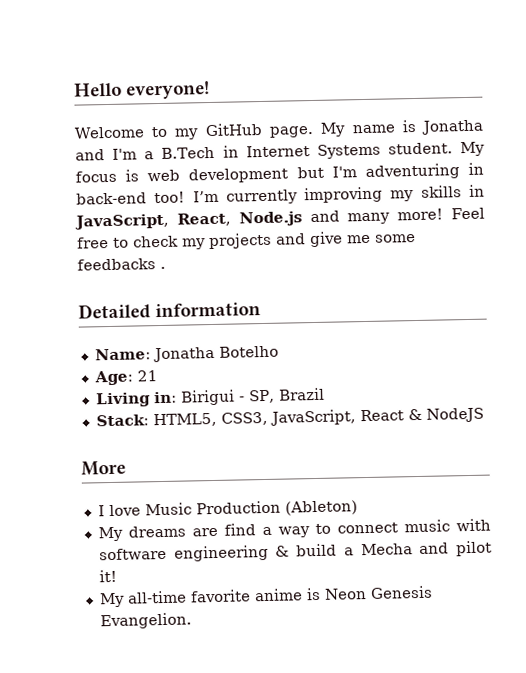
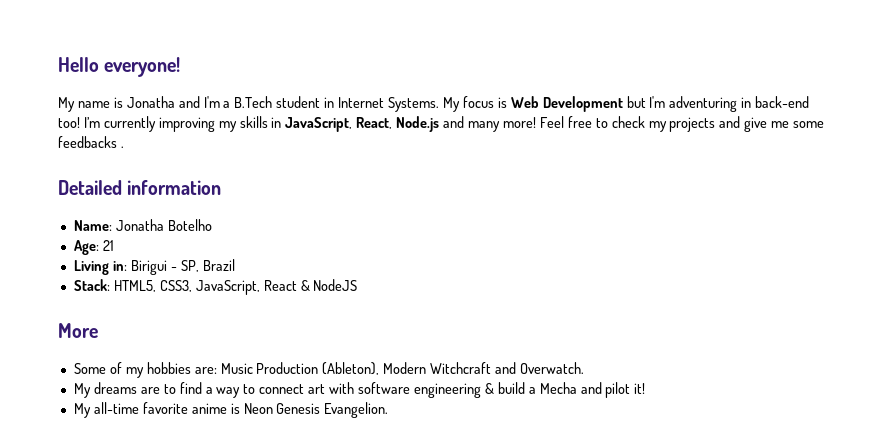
[74,122,314,140] Welcome to my GitHub page. -> (181, 67) none
(216, 152) none -> [276,96,321,108] student
[316,142,453,159] Systems student. -> [388,97,440,112] Systems.
[147,167,289,184] web development -> [510,96,623,112] Web Development
[97,500,358,517] I love Music Production (Ableton) -> [73,362,585,378] Some of my hobbies are: Music Production (Ableton), Modern Witchcraft and Overwatch.
(218, 532) none -> [163,384,176,394] to
[403,519,450,533] music -> [308,384,326,394] art

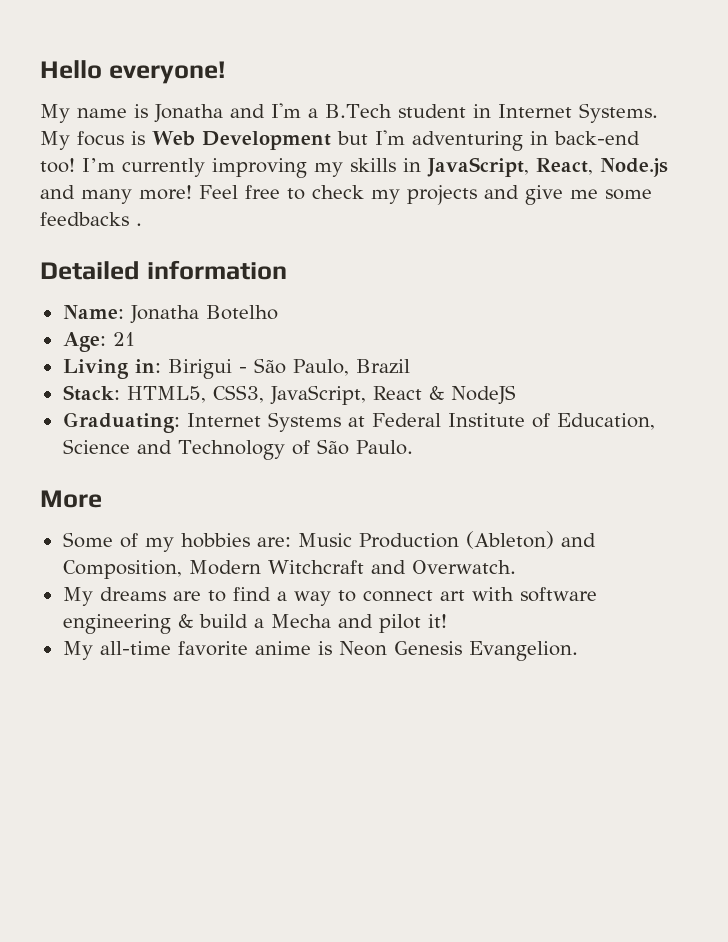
[180,260,199,272] SP, -> [253,358,349,376] São Paulo,
(358, 285) none -> [62,412,655,433] [62,439,413,460] // Graduating: Internet Systems at Federal Institute of Education, Science and Technology of São Paulo.
[322,362,380,375] (Ableton), -> [465,531,596,549] [62,560,182,579] (Ableton) and Composition,

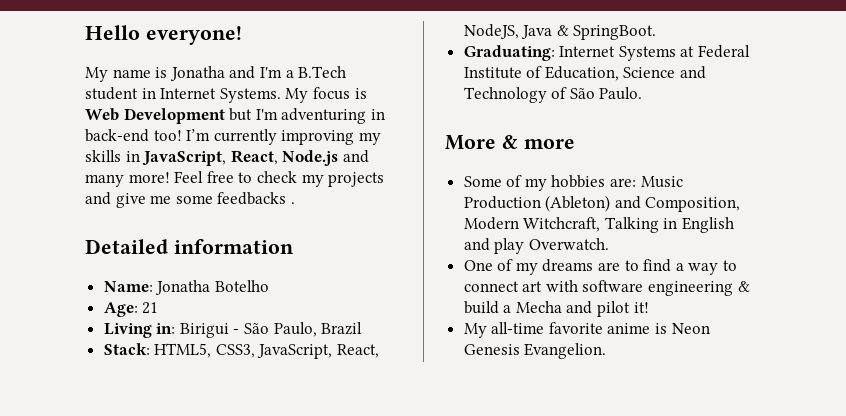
[372,385,516,405] React & NodeJS -> [337,344,380,358] [463,24,657,40] React, NodeJS, Java & SpringBoot.
(102, 499) none -> [501,135,575,149] & more
[267,560,516,574] [62,587,93,606] Witchcraft and Overwatch. // My -> [523,217,735,233] [463,238,609,254] [463,259,538,275] Witchcraft, Talking in English and play Overwatch. // One of my

